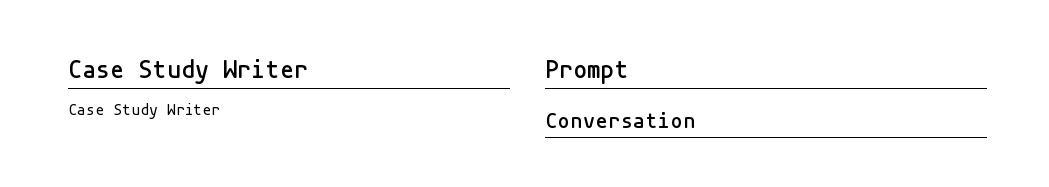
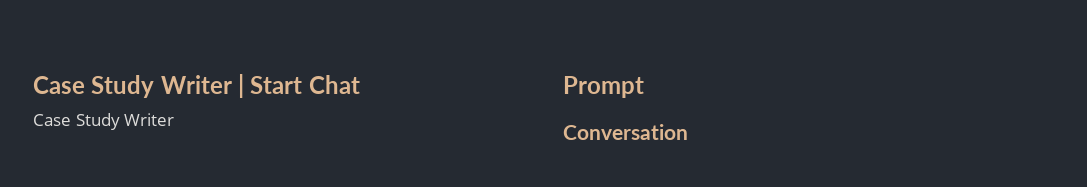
[68,59,308,84] Case Study Writer -> [33,74,360,98] Case Study Writer | Start Chat

